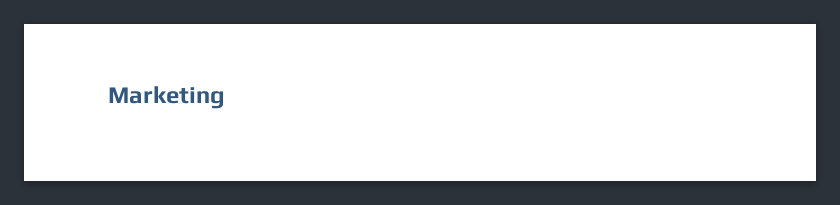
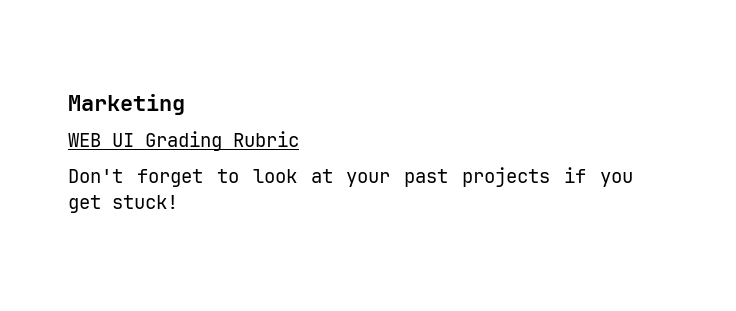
(225, 97) none -> [68,131,299,151] [68,167,634,187] [68,195,178,213] // WEB UI Grading Rubric // Don't forget to look at your past projects if you get stuck!

